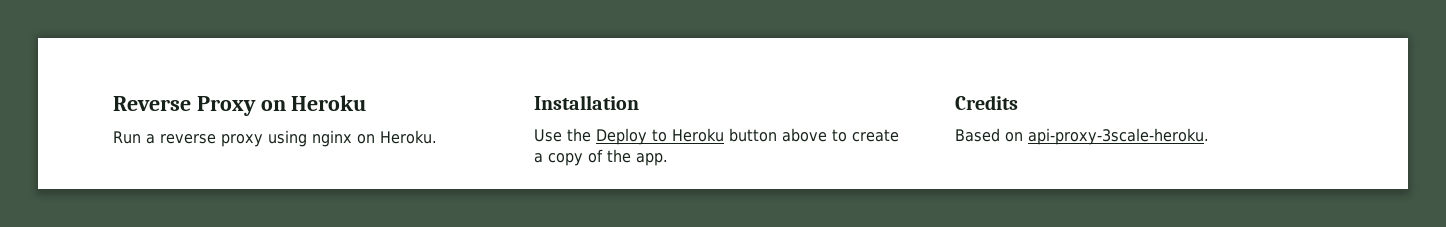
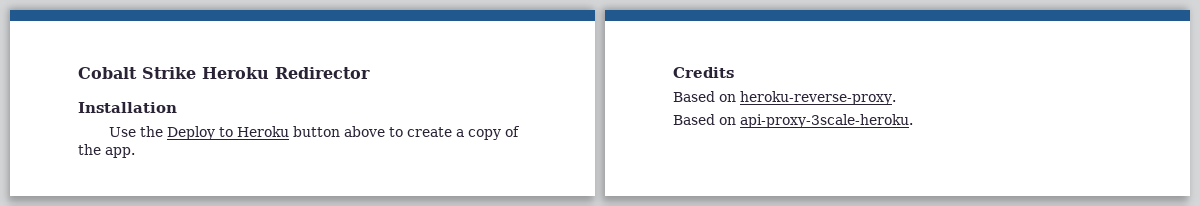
[113,95,367,116] [113,130,437,147] Reverse Proxy on Heroku // Run a reverse proxy using nginx on Heroku. -> [78,67,370,79] Cobalt Strike Heroku Redirector
(1018, 102) none -> [673,91,896,105] // Based on heroku-reverse-proxy.

